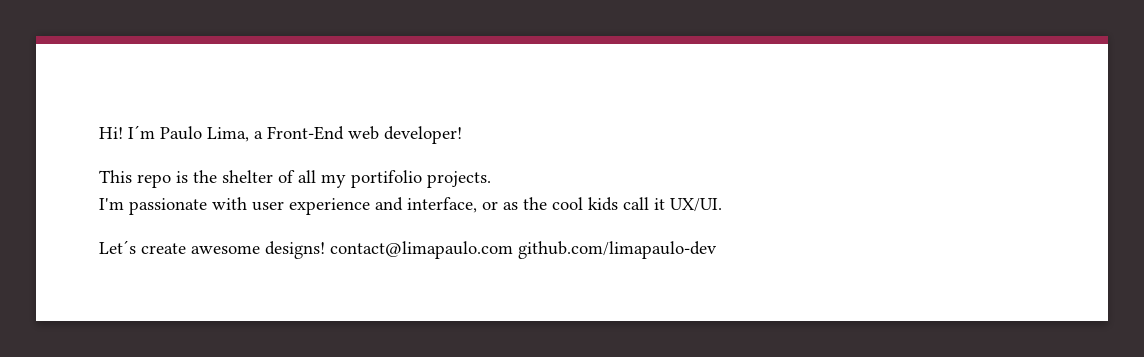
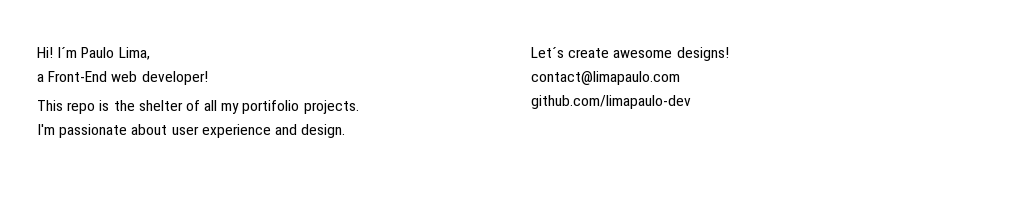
(249, 134) none -> (150, 53) //
[212,197,247,210] with -> [131,124,168,135] about
[407,197,722,213] interface, or as the cool kids call it UX/UI. -> [301,124,346,138] design.
(325, 250) none -> (729, 54) //
(513, 250) none -> (680, 78) //

